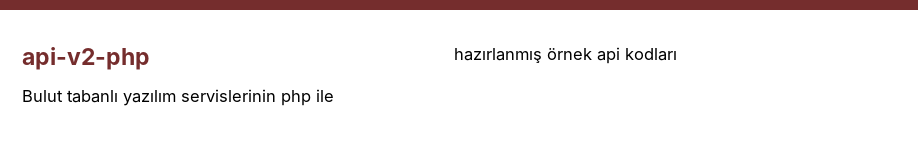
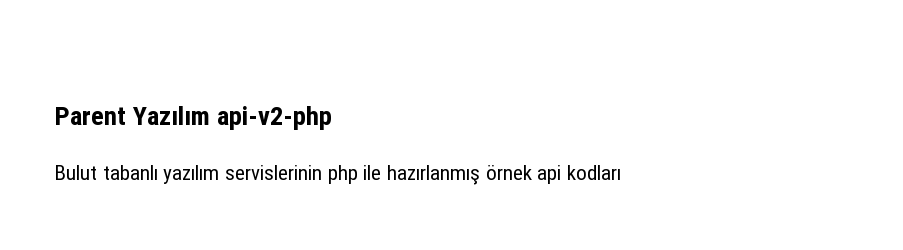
(22, 58) none -> [54,106,211,125] Parent Yazılım

